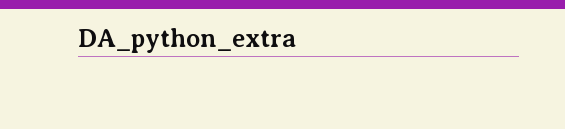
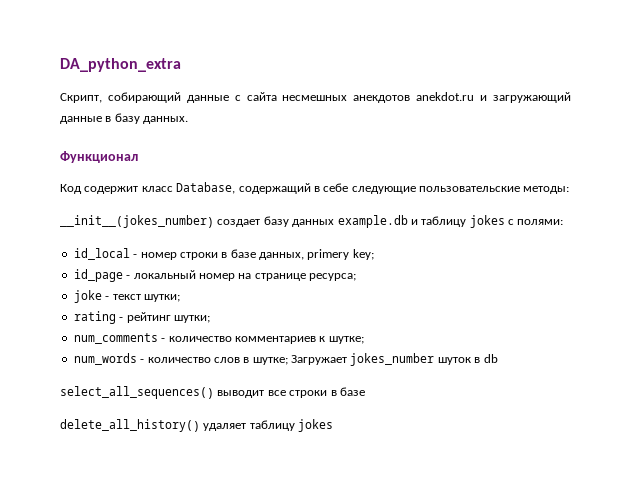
(296, 40) none -> [60,92,572,103] [60,113,189,124] [60,151,138,163] [60,182,570,194] [60,215,564,228] [73,248,374,260] [73,269,356,282] [73,290,180,303] [73,311,210,324] [73,333,364,344] [73,353,498,366] [60,386,365,399] [60,419,334,432] // Скрипт, собирающий данные с сайта несмешных анекдотов anekdot.ru и загружающий данные в базу данных. // Функционал // Код содержит класс Database, содержащий в себе следующие пользовательские методы: // __init__(jokes_number) создает базу данных example.db и таблицу jokes c полями: // id_local - номер строки в базе данных, primery key; // id_page - локальный номер на странице ресурса; // joke - текст шутки; // rating - рейтинг шутки; // num_comments - количество комментариев к шутке; // num_words - количество слов в шутке; Загружает jokes_number шуток в db // select_all_sequences() выводит все строки в базе // delete_all_history() удаляет таблицу jokes

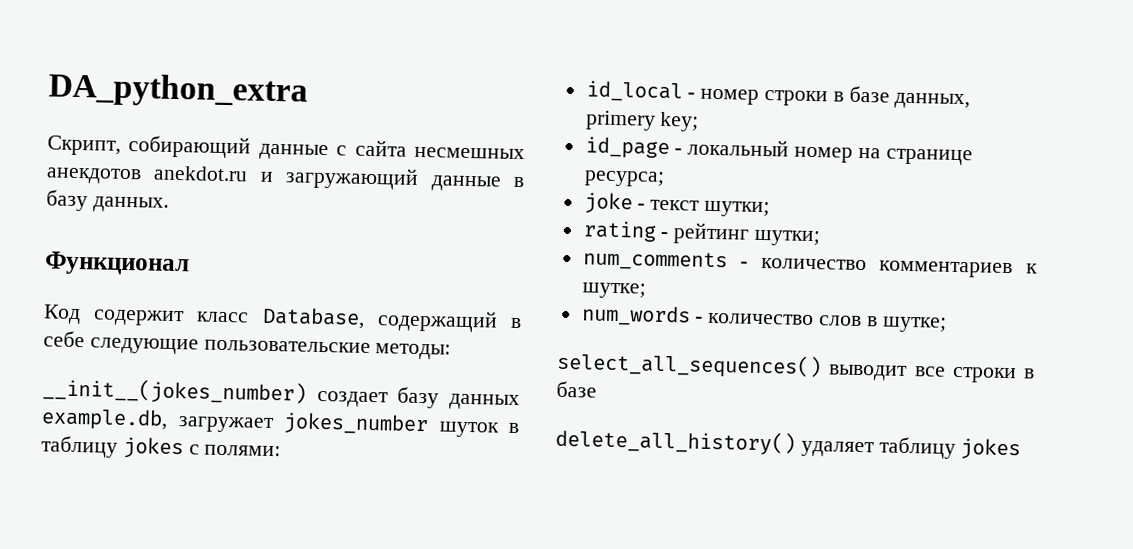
[337,215,418,228] example.db и -> [41,407,519,438] example.db, загружает jokes_number шуток в
[291,353,498,366] Загружает jokes_number шуток в db -> (947, 324) none

